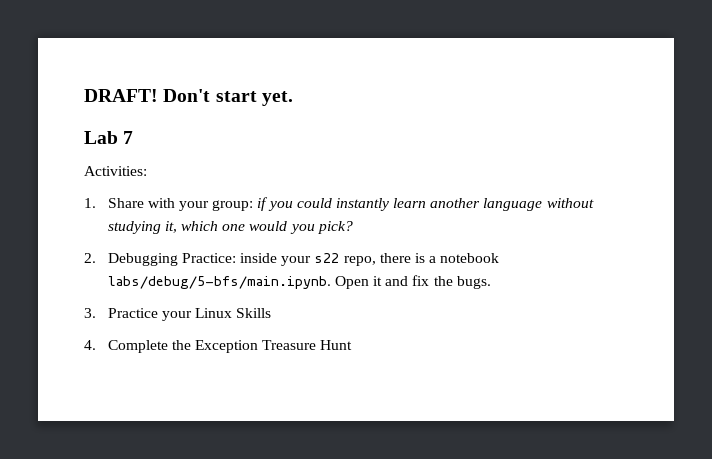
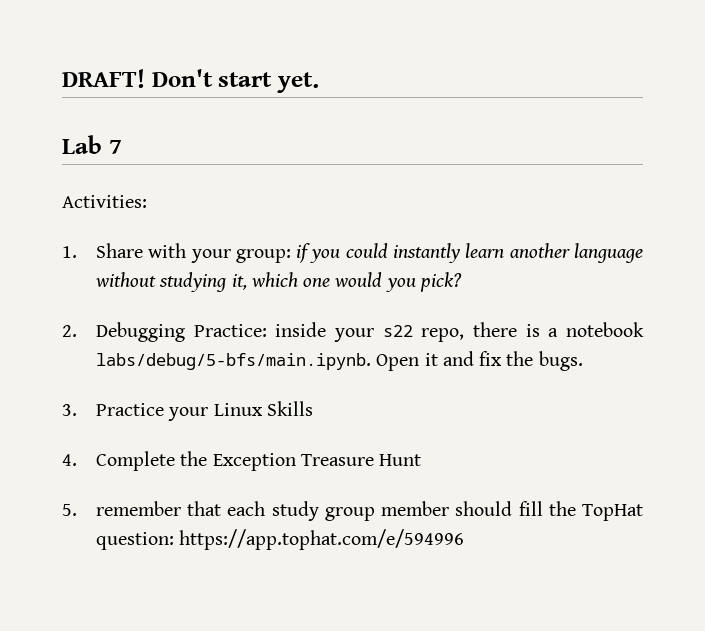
(353, 345) none -> [62,501,643,521] [95,529,465,550] // 5. remember that each study group member should fill the TopHat question: https://app.tophat.com/e/594996

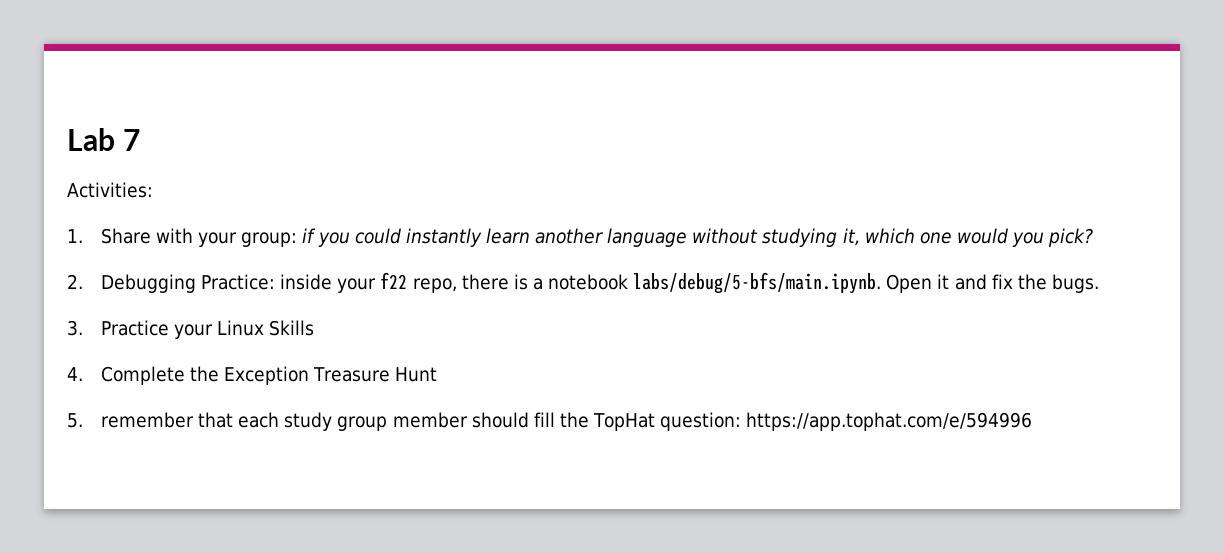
[62,69,319,93] DRAFT! Don't start yet. // -> (67, 139) none
[382,325,413,337] s22 -> [380,272,408,289] f22

